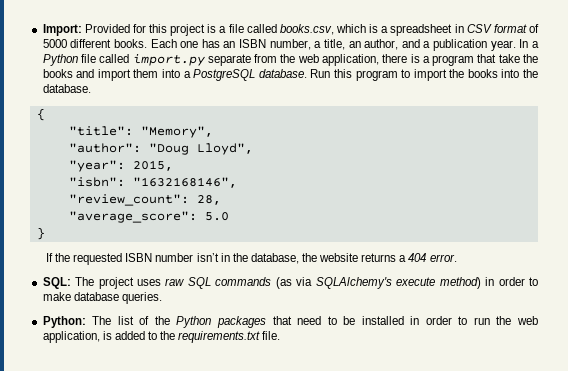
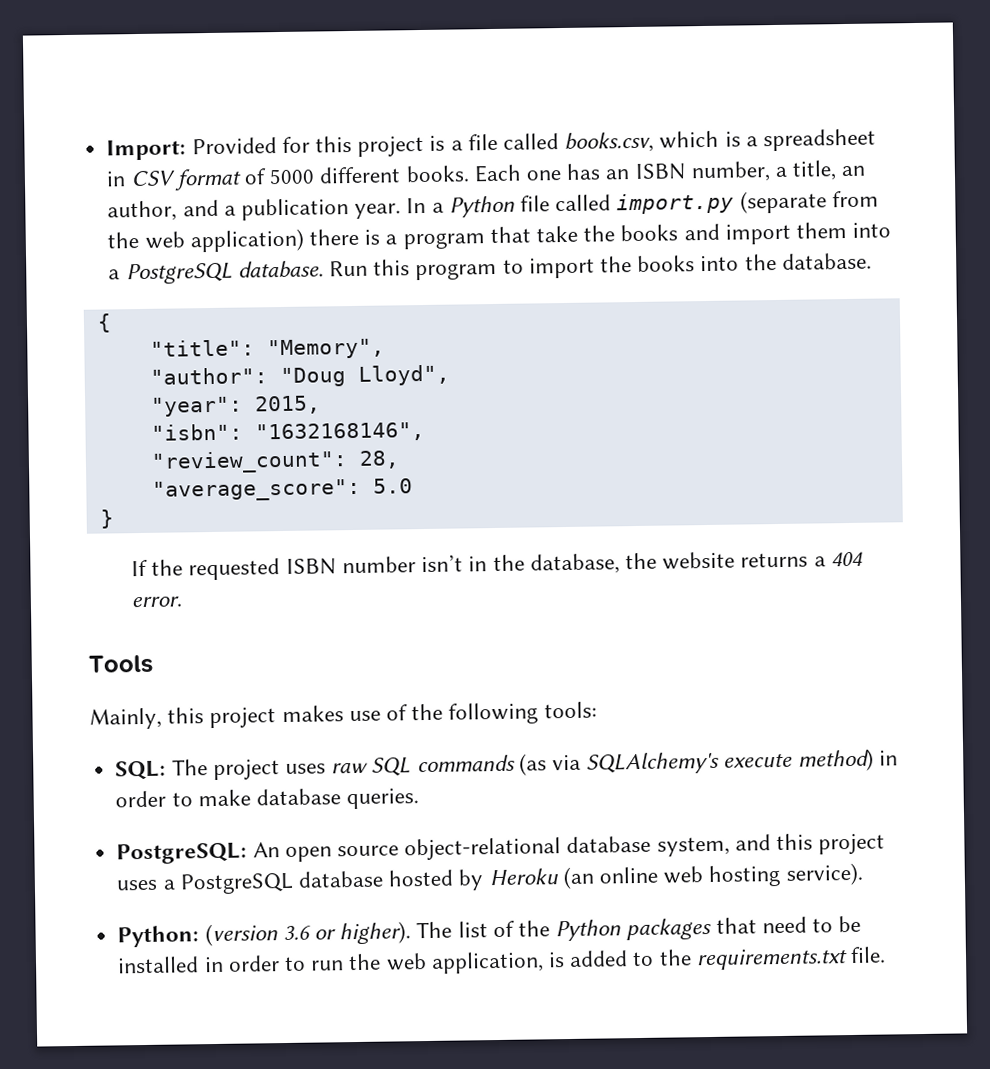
[207,54,251,66] separate -> [739,190,827,214] (separate
[321,54,379,66] application, -> [189,228,304,253] application)
(457, 258) none -> [88,654,153,674] [89,701,597,730] // Tools // Mainly, this project makes use of the following tools:
[42,316,86,328] Python: -> [116,833,886,865] [116,862,863,895] [117,921,412,948] PostgreSQL: An open source object-relational database system, and this project uses a PostgreSQL database hosted by Heroku (an online web hosting service). // Python: (version 3.6 or higher).

